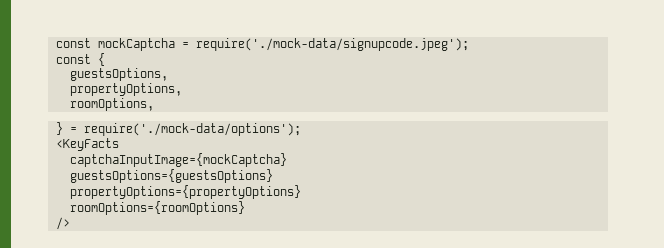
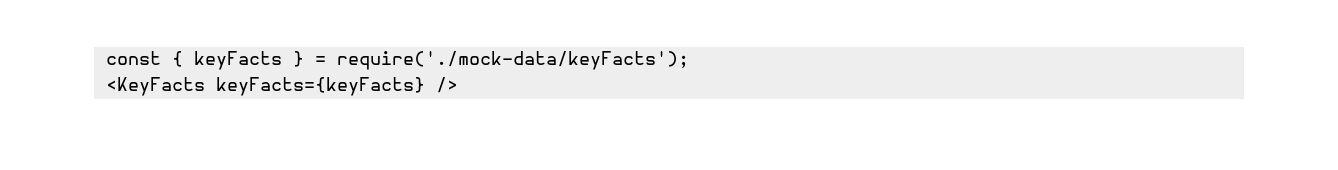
[55,38,469,51] [55,53,105,66] [69,68,168,81] [69,83,182,96] [69,98,154,111] const mockCaptcha = require('./mock-data/signupcode.jpeg'); // const { // guestsOptions, // propertyOptions, // roomOptions, // -> [105,51,282,70] const { keyFacts
[83,123,301,136] require('./mock-data/options'); -> [336,51,689,70] require('./mock-data/keyFacts');
[69,153,287,167] [69,169,273,183] [69,185,301,199] [69,201,245,215] // captchaInputImage={mockCaptcha} // guestsOptions={guestsOptions} // propertyOptions={propertyOptions} // roomOptions={roomOptions} // -> [215,77,425,96] keyFacts={keyFacts}

